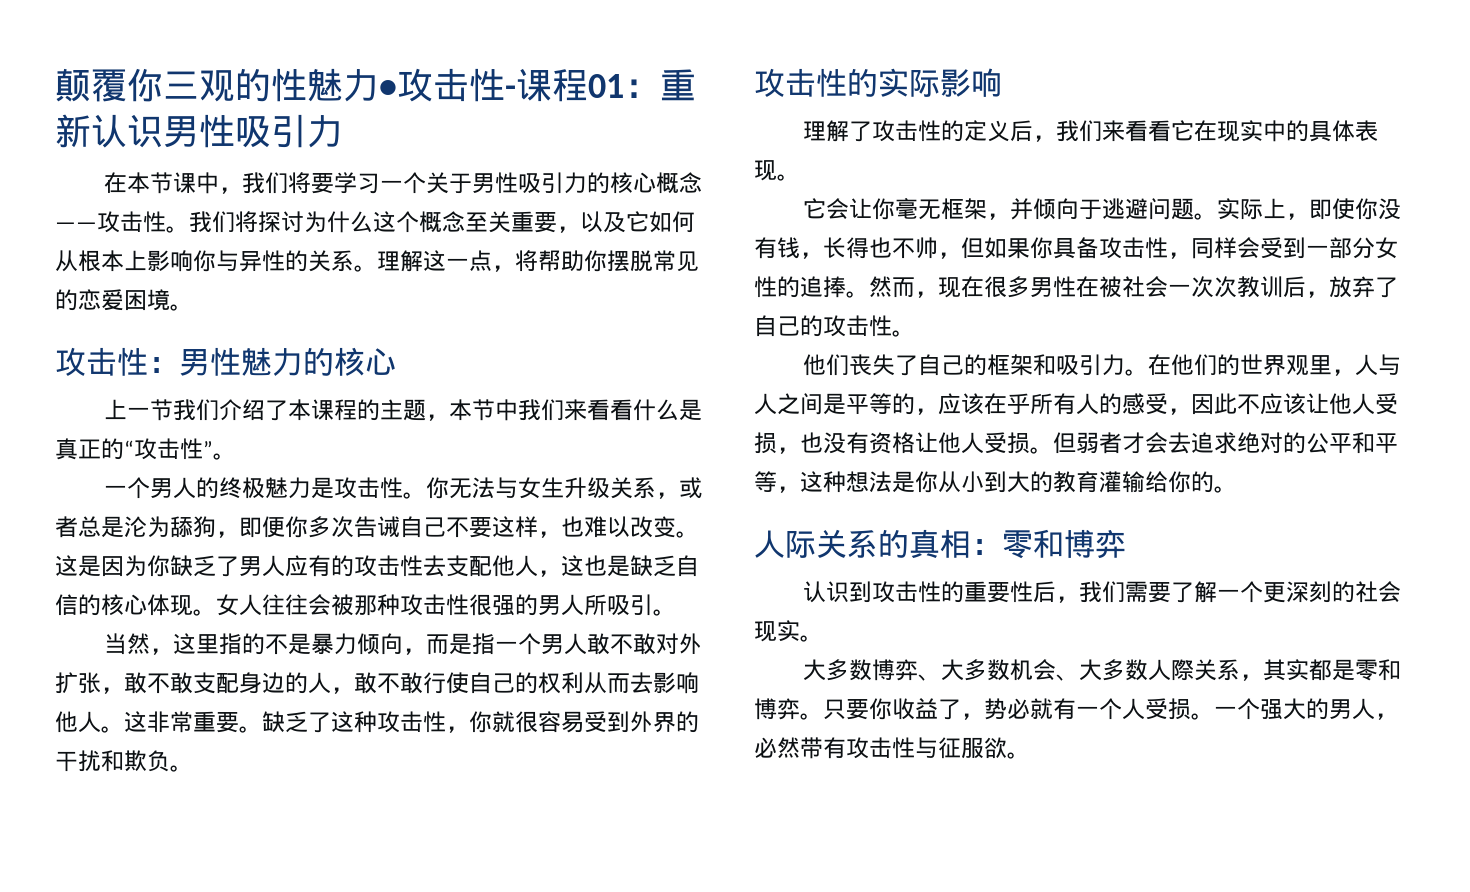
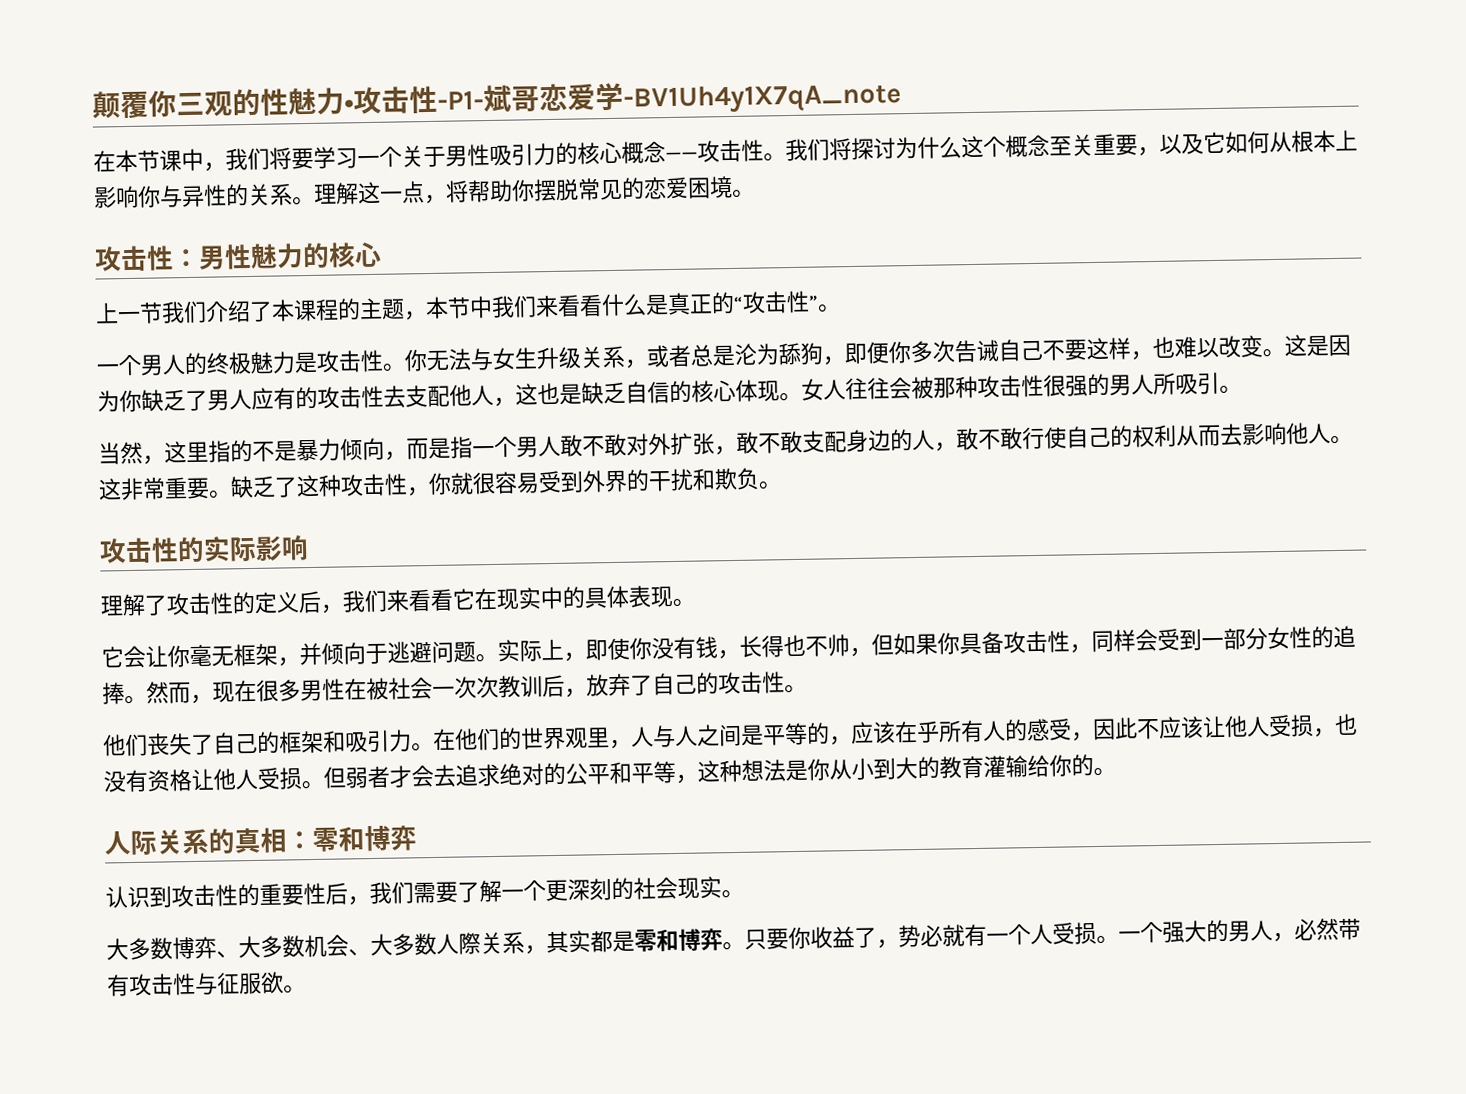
[505,68,696,102] [55,114,343,148] -课程01：重新认识男性吸引力 -> [437,82,902,114] -P1-斌哥恋爱学-BV1Uh4y1X7qA_note

